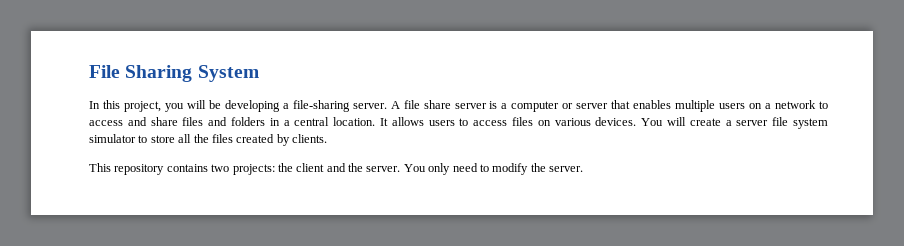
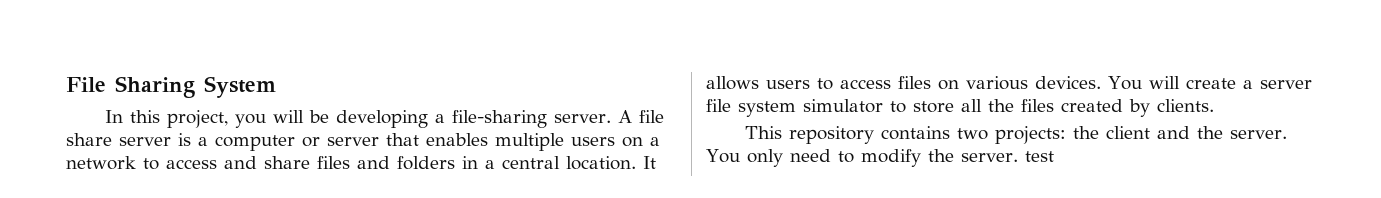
(583, 169) none -> [1024,151,1054,162] test

